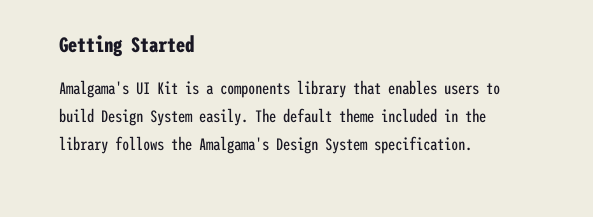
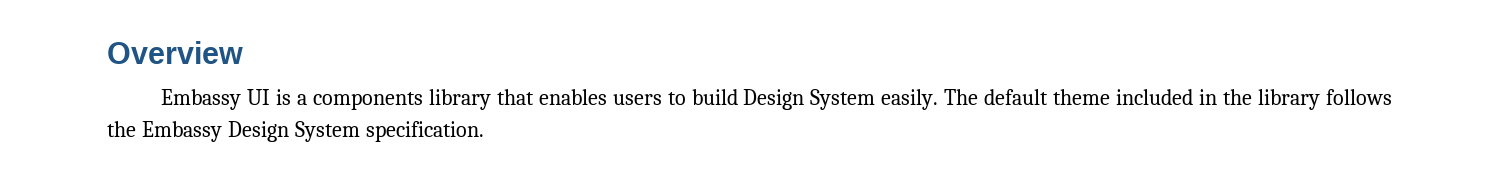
[59,35,194,57] [59,80,178,98] Getting Started // Amalgama's UI Kit -> [107,41,243,64] [161,89,271,110] Overview // Embassy UI
[199,136,269,154] Amalgama's -> [141,121,222,142] Embassy

